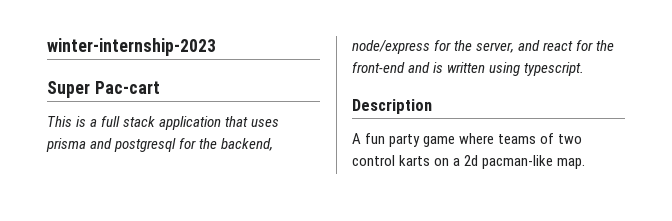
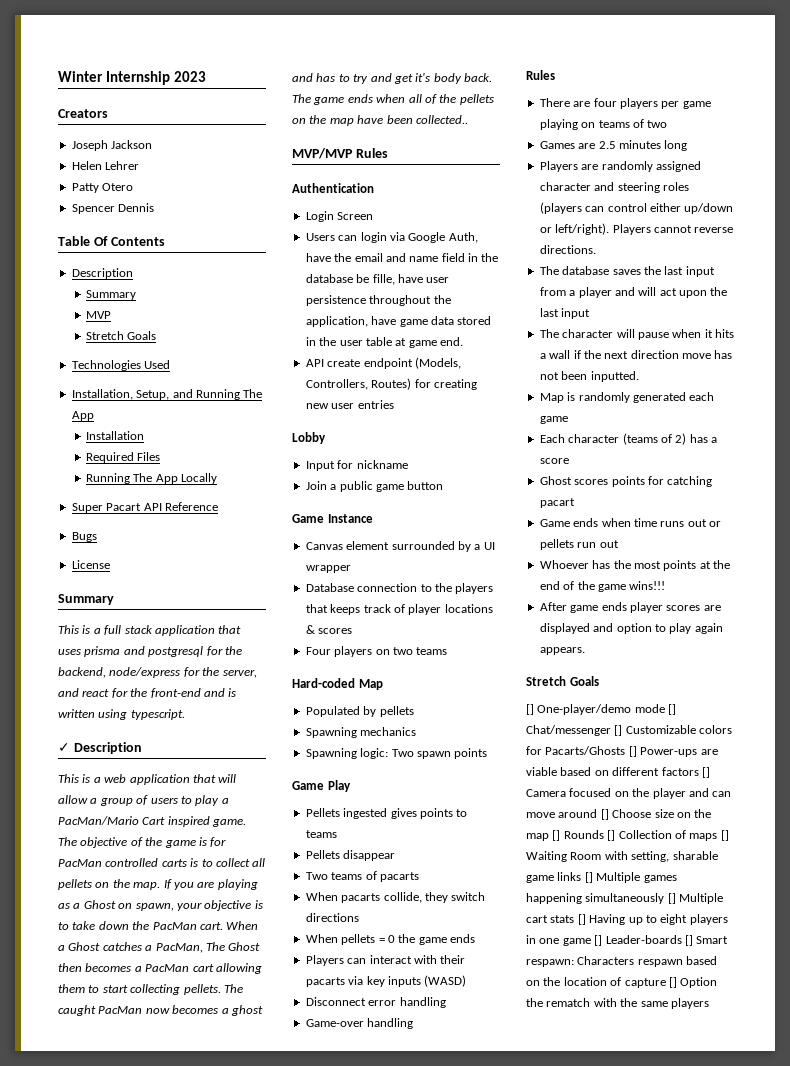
[47,38,216,56] [47,81,160,98] winter-internship-2023 // Super Pac-cart -> [58,71,206,85] [58,109,108,118] [71,140,153,151] [71,161,140,170] [71,183,134,193] [71,203,155,214] [58,236,165,246] [71,268,133,279] [85,290,136,300] [85,311,111,319] [85,331,157,340] [71,360,171,371] [71,389,263,400] [71,411,94,421] [85,431,144,440] [85,452,161,463] [85,473,218,484] [71,502,218,513] [71,532,97,542] [71,560,110,569] [58,594,114,605] Winter Internship 2023 // Creators // Joseph Jackson // Helen Lehrer // Patty Otero // Spencer Dennis // Table Of Contents // Description // Summary // MVP // Stretch Goals // Technologies Used // Installation, Setup, and Running The App // Installation // Required Files // Running The App Locally // Super Pacart API Reference // Bugs // License // Summary
[352,99,432,114] [352,133,583,147] [352,155,586,169] Description // A fun party game where teams of two control karts on a 2d pacman-like map. -> [58,742,142,754] [58,774,237,785] [58,795,229,806] [58,816,247,827] [58,837,227,848] [58,858,266,867] [58,879,258,890] [58,900,263,911] [58,921,259,930] [58,942,261,953] [58,963,262,974] [58,984,243,995] [58,1005,263,1016] [292,73,492,84] [292,94,494,105] [292,115,468,126] [292,148,388,159] [292,183,374,193] [305,211,374,222] [305,232,478,243] [305,253,499,262] [305,274,450,285] [305,295,451,306] [305,316,492,327] [305,337,463,348] [305,357,461,369] [305,378,477,390] [305,400,394,409] [292,432,326,444] [305,460,408,471] [305,481,444,492] [292,514,373,523] [305,541,495,552] [305,565,351,573] [305,583,494,594] [305,604,493,615] [305,625,353,634] [305,646,448,657] [292,678,383,690] [305,706,414,717] [305,727,417,738] [305,748,488,759] [292,780,351,792] [305,808,468,819] [305,830,337,838] [305,850,396,861] [305,871,419,882] [305,892,486,903] [305,913,359,922] [305,934,475,945] [305,955,466,966] [305,975,467,987] [305,997,446,1008] [305,1018,414,1029] [526,70,555,80] [539,98,711,109] [539,119,668,130] [539,140,688,151] [539,161,701,172] [539,182,689,193] [539,202,734,214] [539,223,734,235] [539,245,596,254] [539,266,715,277] [539,287,728,298] [539,308,591,319] [539,329,734,340] [539,350,733,359] [539,371,639,382] [539,392,715,403] [539,416,568,424] [539,433,717,445] [539,458,569,464] [539,476,713,487] [539,498,575,508] [539,518,721,527] [539,539,619,550] [539,560,730,571] [539,581,666,592] [539,602,721,613] [539,623,723,634] [539,647,585,655] [526,676,599,686] [526,704,677,715] [526,725,733,736] [526,746,718,757] [526,767,710,778] [526,788,732,799] [526,809,712,820] [526,830,729,841] [526,851,718,862] [526,872,677,883] [526,893,724,904] [526,914,728,925] [526,935,729,946] [526,956,718,967] [526,977,718,988] [526,998,709,1009] ✓ Description // This is a web application that will allow a group of users to play a PacMan/Mario Cart inspired game. The objective of the game is for PacMan controlled carts is to collect all pellets on the map. If you are playing as a Ghost on spawn, your objective is to take down the PacMan cart. When a Ghost catches a PacMan, The Ghost then becomes a PacMan cart allowing them to start collecting pellets. The caught PacMan now becomes a ghost and has to try and get it's body back. The game ends when all of the pellets on the map have been collected.. // MVP/MVP Rules // Authentication // Login Screen // Users can login via Google Auth, have the email and name field in the database be fille, have user persistence throughout the application, have game data stored in the user table at game end. // API create endpoint (Models, Controllers, Routes) for creating new user entries // Lobby // Input for nickname // Join a public game button // Game Instance // Canvas element surrounded by a UI wrapper // Database connection to the players that keeps track of player locations & scores // Four players on two teams // Hard-coded Map // Populated by pellets // Spawning mechanics // Spawning logic: Two spawn points // Game Play // Pellets ingested gives points to teams // Pellets disappear // Two teams of pacarts // When pacarts collide, they switch directions // When pellets = 0 the game ends // Players can interact with their pacarts via key inputs (WASD) // Disconnect error handling // Game-over handling // Rules // There are four players per game playing on teams of two // Games are 2.5 minutes long // Players are randomly assigned character and steering roles (players can control either up/down or left/right). Players cannot reverse directions. // The database saves the last input from a player and will act upon the last input // The character will pause when it hits a wall if the next direction move has not been inputted. // Map is randomly generated each game // Each character (teams of 2) has a score // Ghost scores points for catching pacart // Game ends when time runs out or pellets run out // Whoever has the most points at the end of the game wins!!! // After game ends player scores are displayed and option to play again appears. // Stretch Goals // [] One-player/demo mode [] Chat/messenger [] Customizable colors for Pacarts/Ghosts [] Power-ups are viable based on different factors [] Camera focused on the player and can move around [] Choose size on the map [] Rounds [] Collection of maps [] Waiting Room with setting, sharable game links [] Multiple games happening simultaneously [] Multiple cart stats [] Having up to eight players in one game [] Leader-boards [] Smart respawn: Characters respawn based on the location of capture [] Option the rematch with the same players

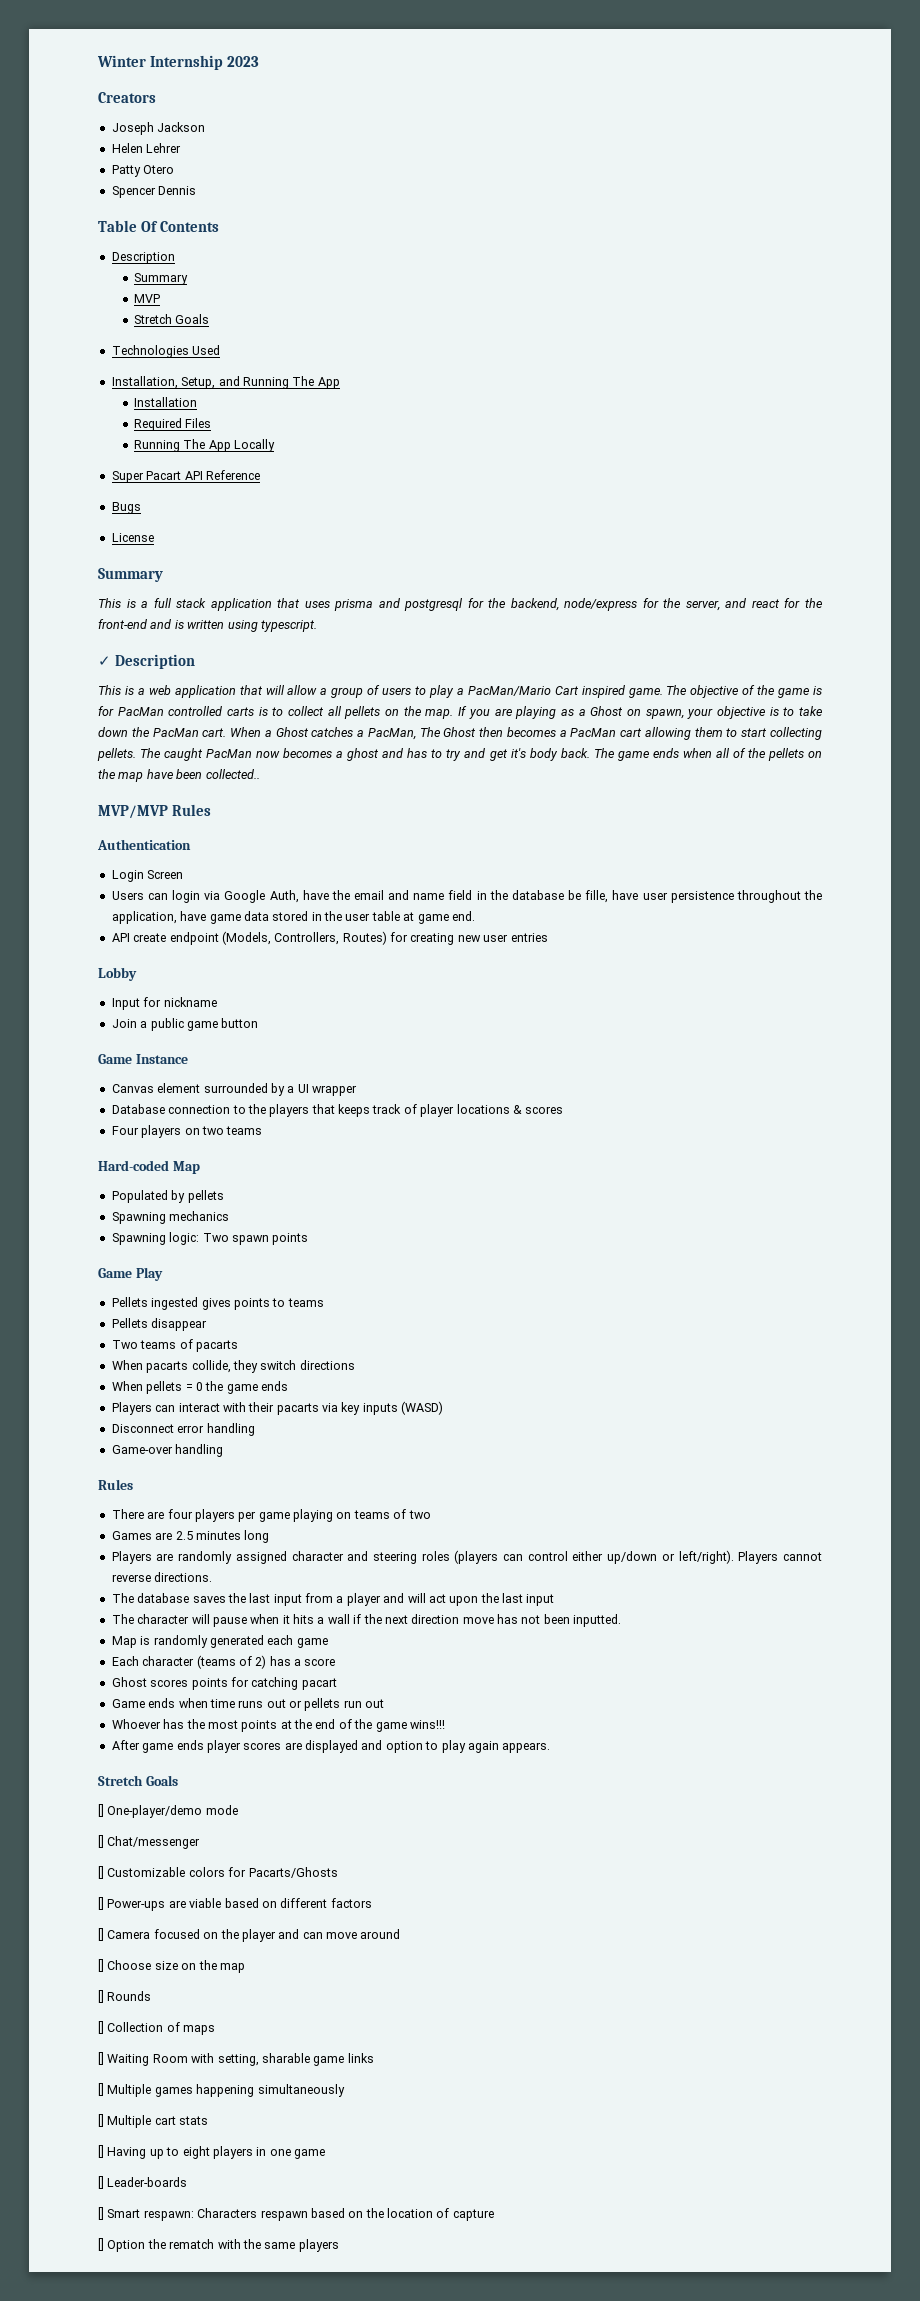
(665, 708) none -> (238, 1810) //
(611, 730) none -> (201, 1842) //
(626, 750) none -> (338, 1872) //
(699, 771) none -> (372, 1903) //
(598, 813) none -> (401, 1934) //
(549, 837) none -> (245, 1968) //
(604, 834) none -> (152, 1996) //
(718, 837) none -> (216, 2030) //
(582, 876) none -> (374, 2058) //
(665, 898) none -> (345, 2090) //
(575, 919) none -> (209, 2120) //
(591, 942) none -> (325, 2154) //
(682, 939) none -> (188, 2182) //
(666, 983) none -> (494, 2215) //

